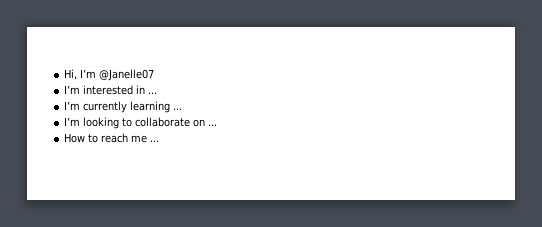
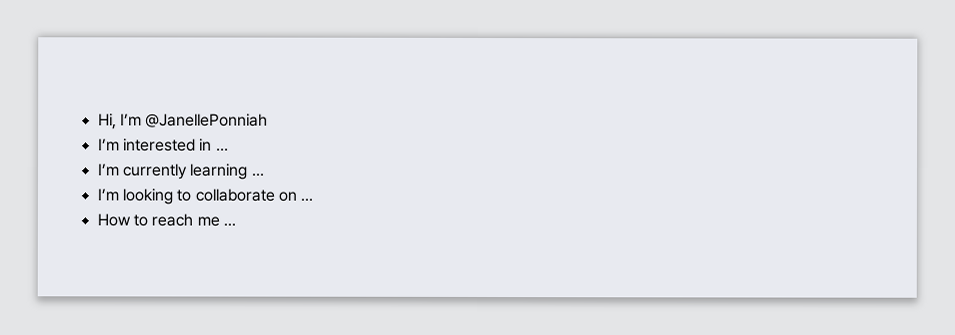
[99,69,155,81] @Janelle07 -> [145,113,269,128] @JanellePonniah

